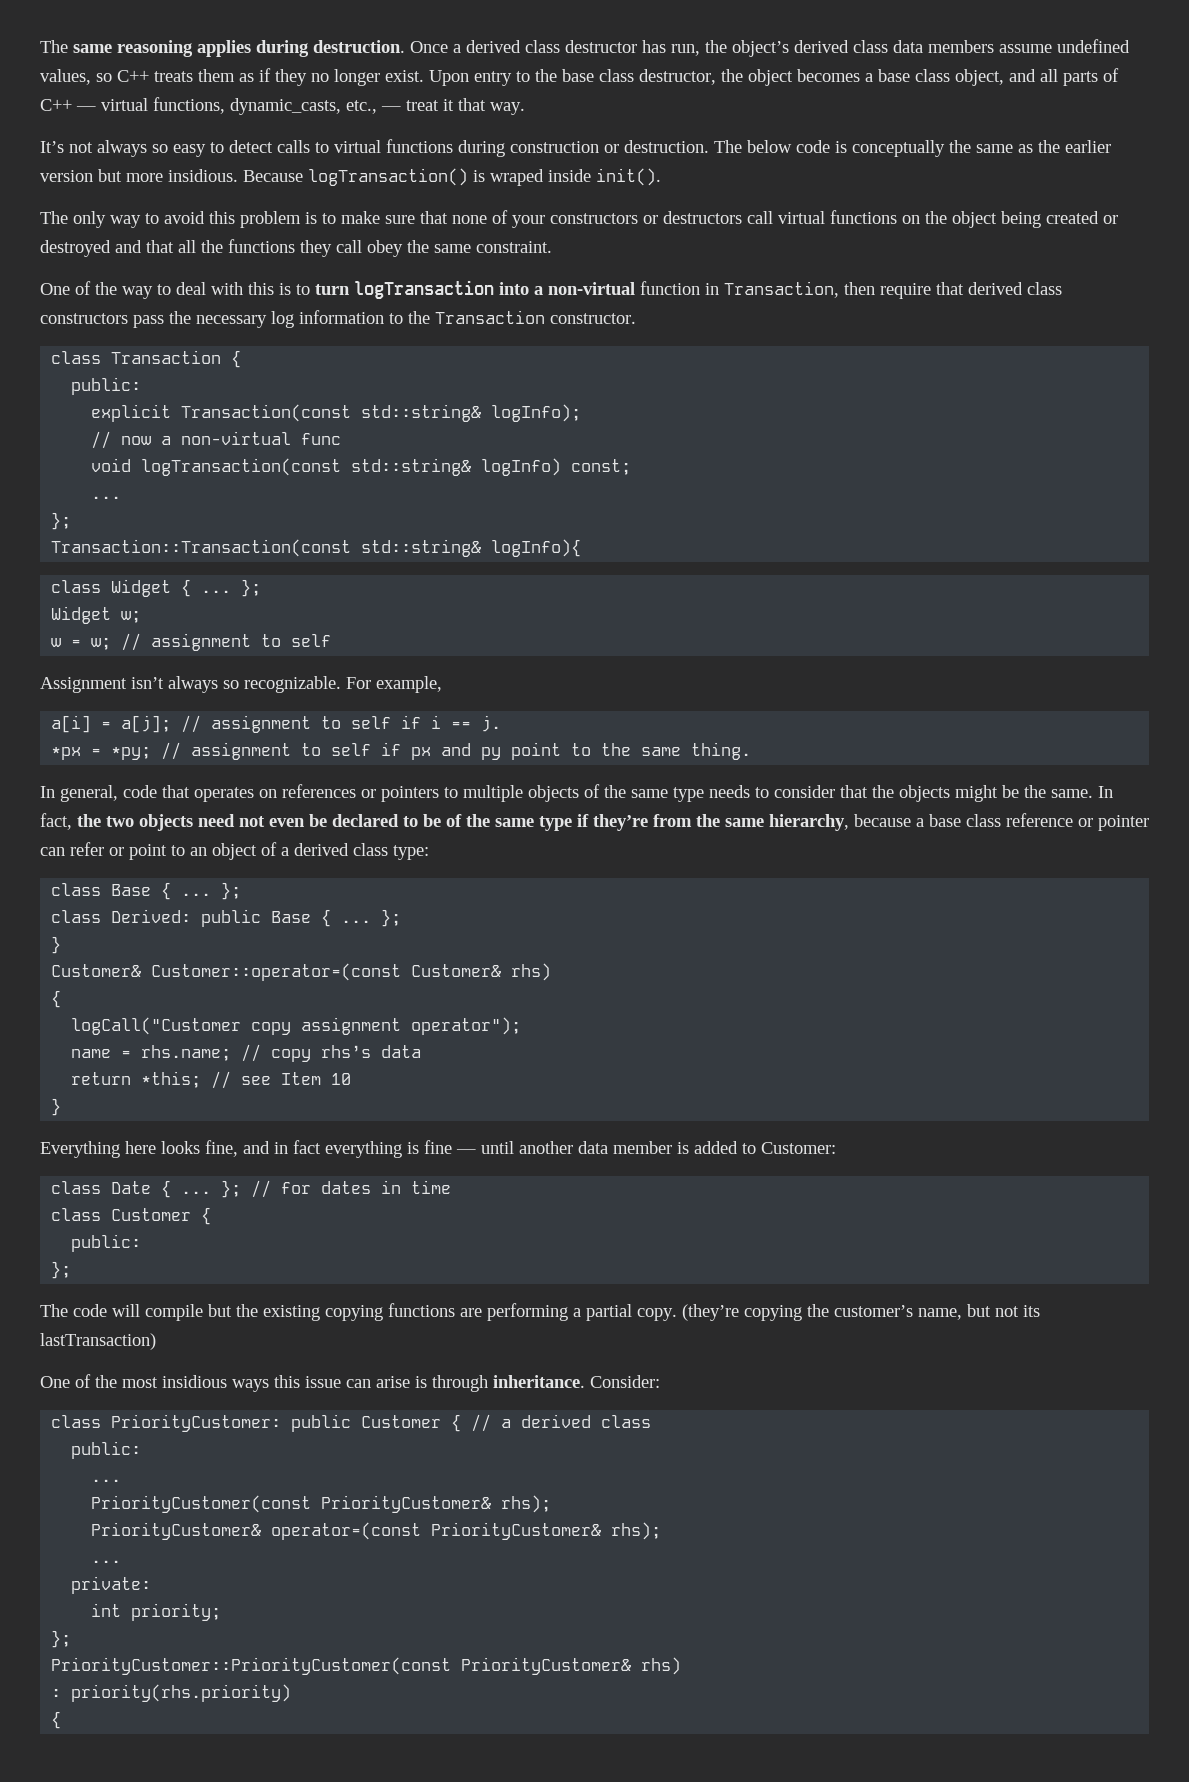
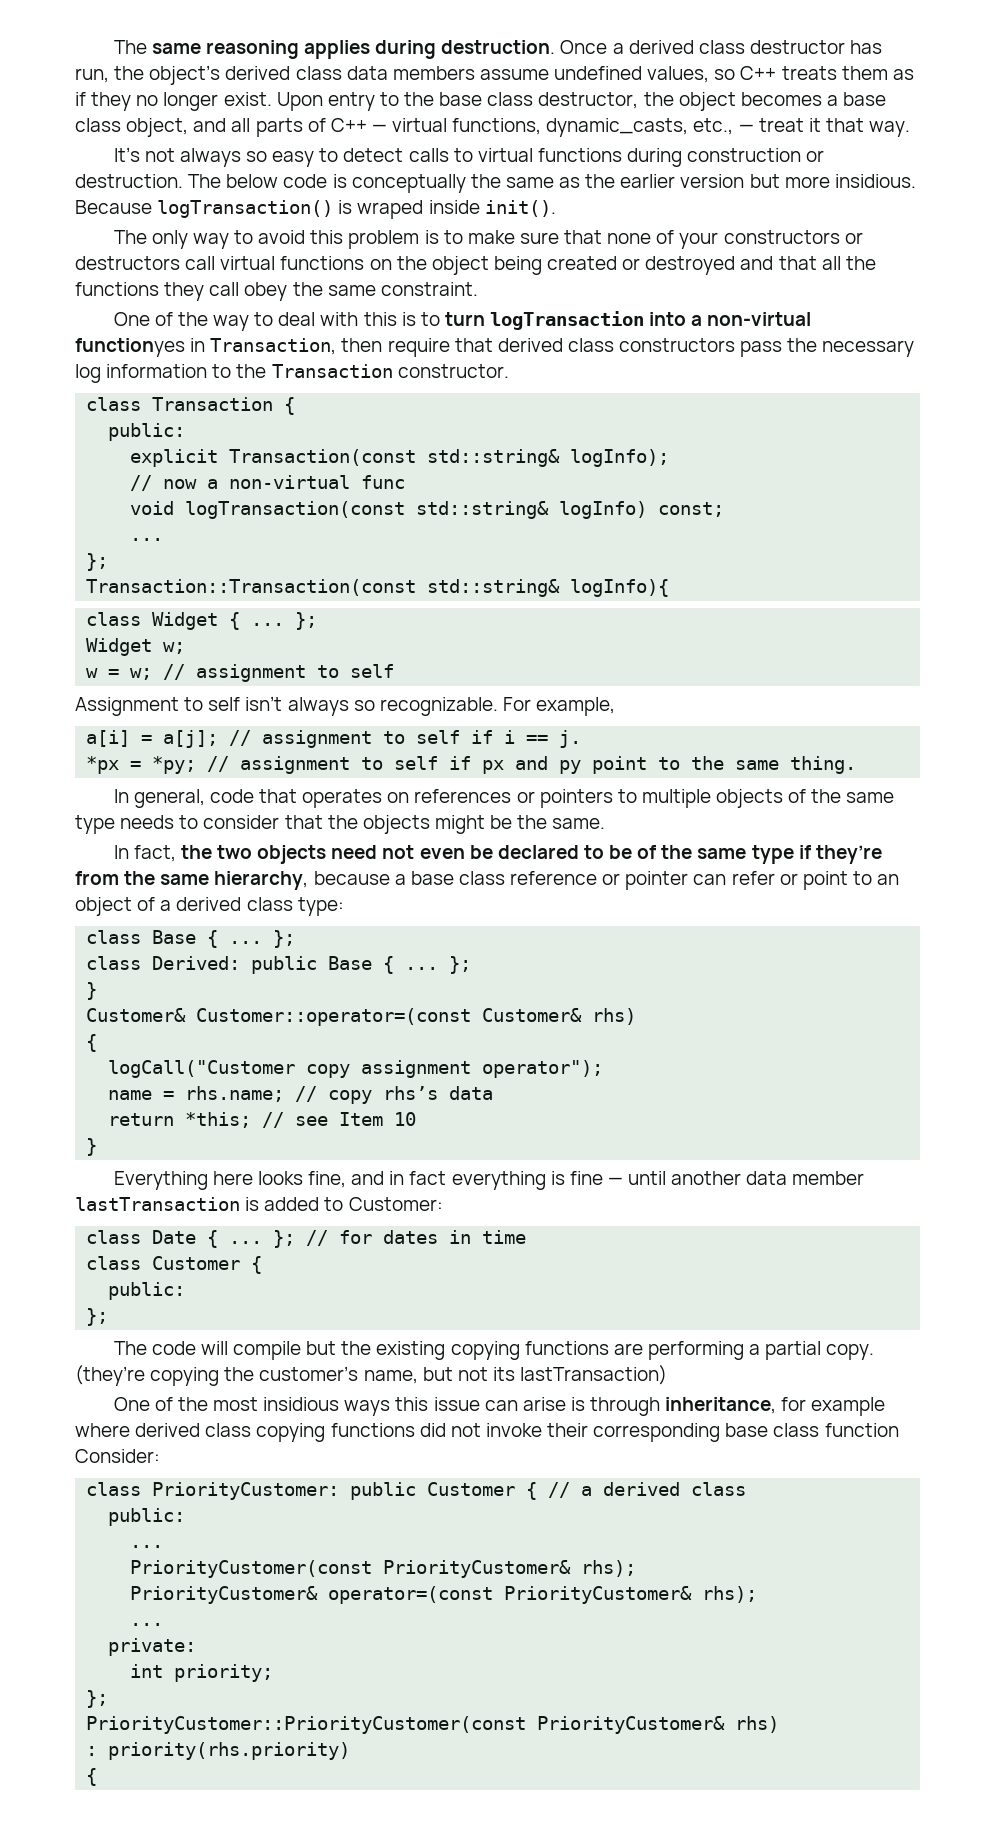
[640,281,700,295] function -> [75,338,185,357] functionyes
(127, 685) none -> [184,697,241,711] to self
(1093, 793) none -> (606, 823) //
(672, 1147) none -> [75,1197,240,1211] lastTransaction
[493,1375,585,1388] inheritance. -> [665,1397,886,1416] [75,1423,899,1442] inheritance, for example where derived class copying functions did not invoke their corresponding base class function

